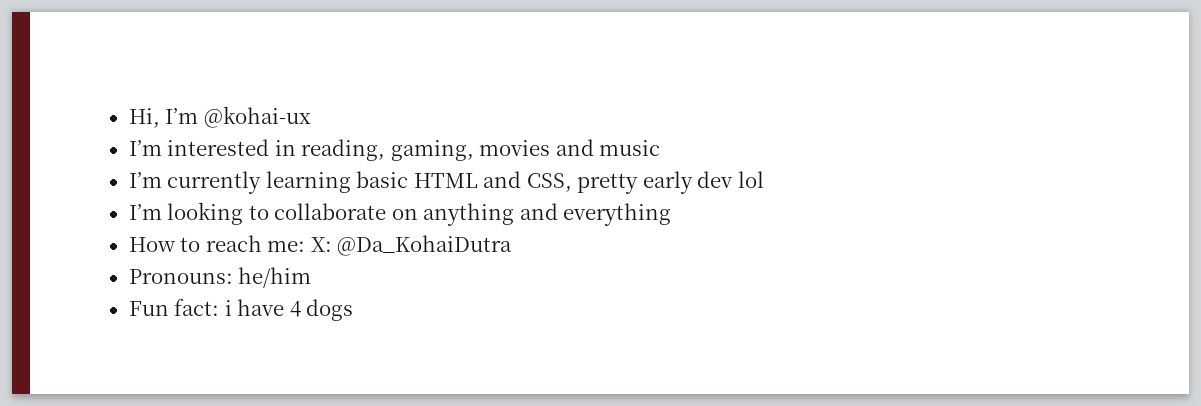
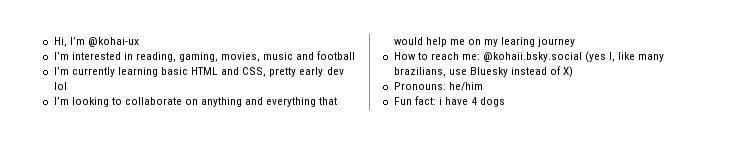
[479,139,661,156] movies and music -> [221,51,356,62] movies, music and football
[128,235,513,256] // How to reach me: X: @Da_KohaiDutra -> [319,97,338,105] [393,37,576,47] [393,51,665,63] [393,66,574,78] that would help me on my learing journey // How to reach me: @kohaii.bsky.social (yes I, like many brazilians, use Bluesky instead of X)

